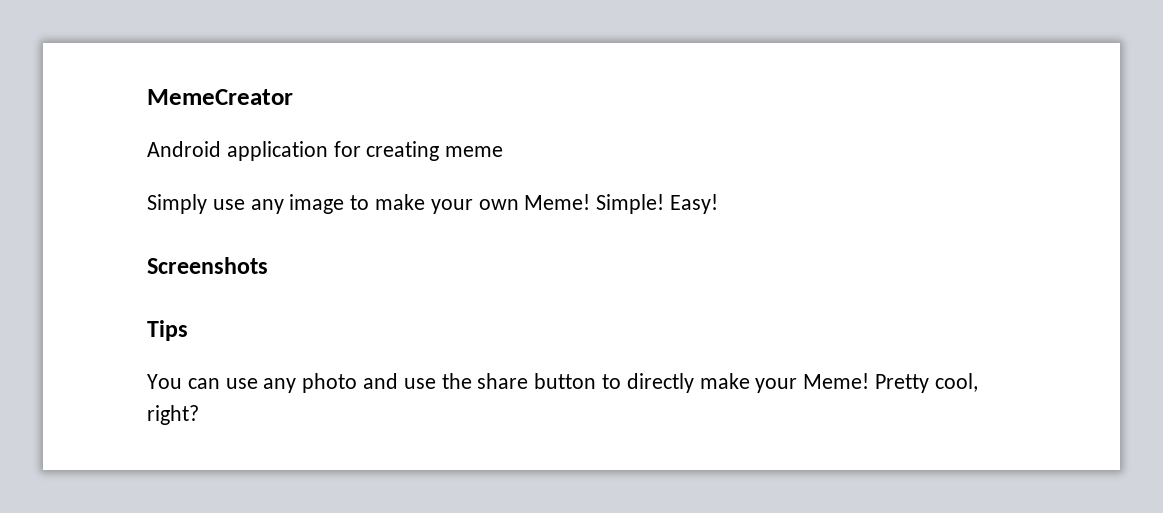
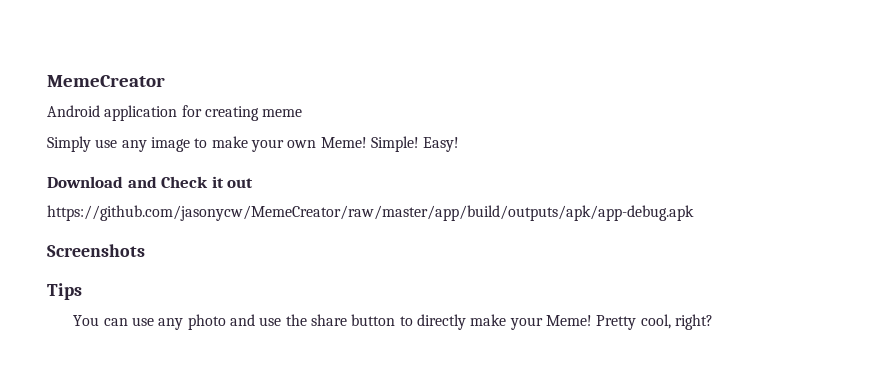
(719, 204) none -> [47,176,254,188] [47,205,694,221] // Download and Check it out // https://github.com/jasonycw/MemeCreator/raw/master/app/build/outputs/apk/app-debug.apk

